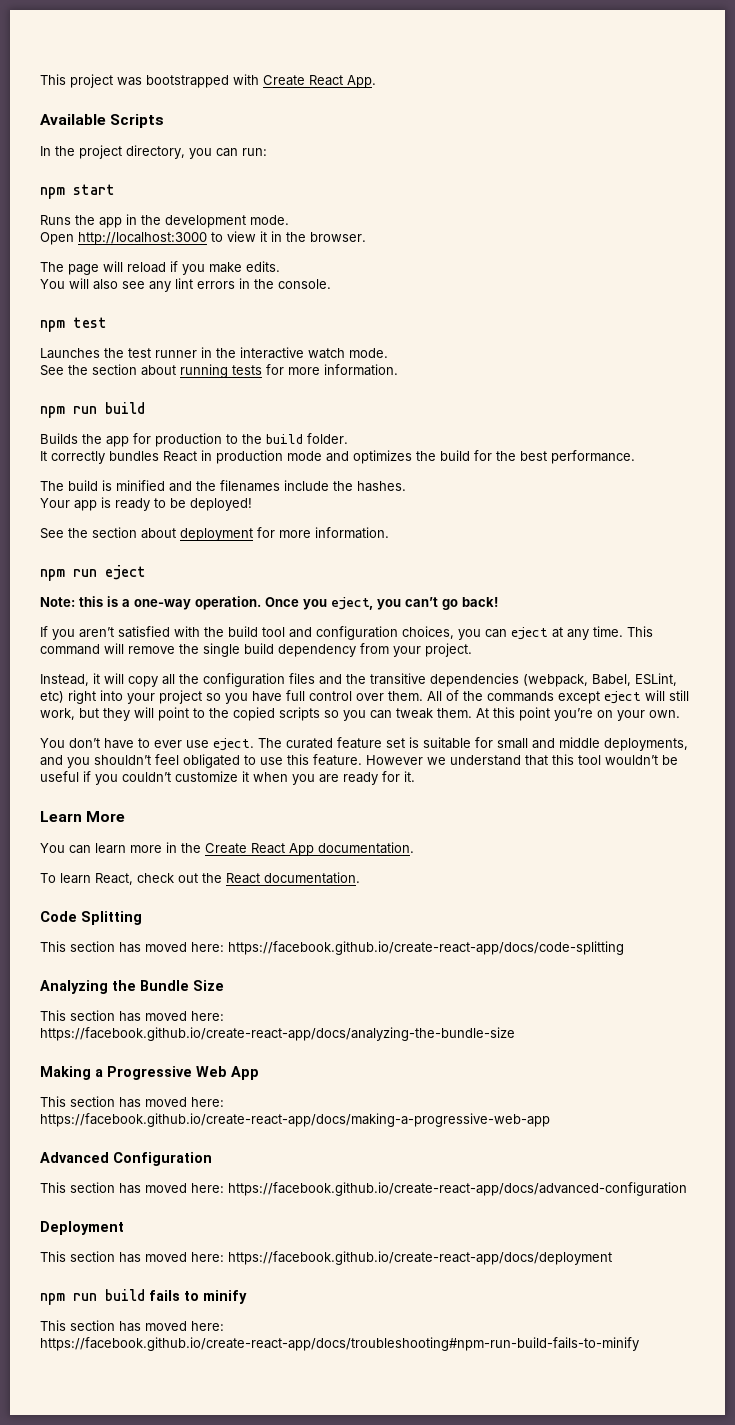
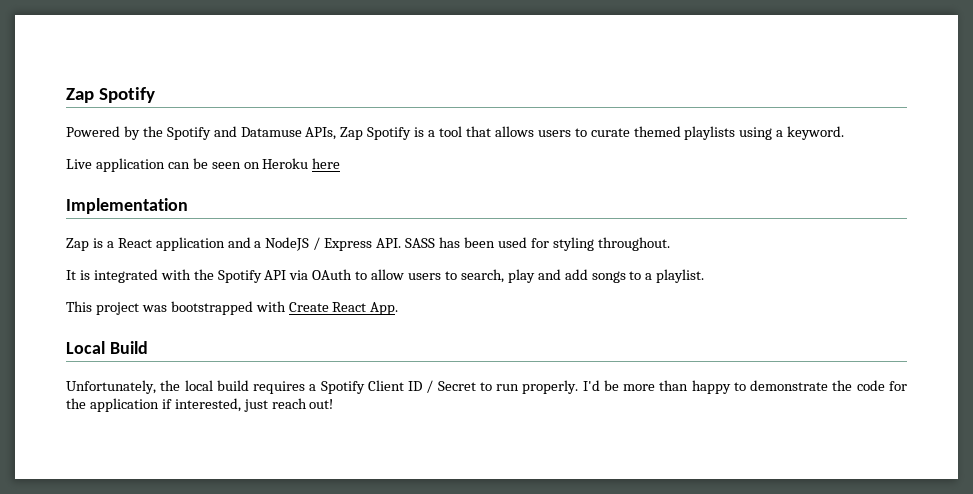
(40, 79) none -> [66,87,156,103] [66,126,845,140] [66,158,341,172] [66,198,188,214] [66,237,670,251] [66,269,705,283] Zap Spotify // Powered by the Spotify and Datamuse APIs, Zap Spotify is a tool that allows users to curate themed playlists using a keyword. // Live application can be seen on Heroku here // Implementation // Zap is a React application and a NodeJS / Express API. SASS has been used for styling throughout. // It is integrated with the Spotify API via OAuth to allow users to search, play and add songs to a playlist. //
[40,114,165,128] [40,145,267,159] [40,184,115,199] [40,214,289,228] [40,231,366,245] [40,261,280,275] [40,278,331,292] [40,317,107,332] [40,347,388,359] [40,364,398,378] [40,402,145,418] [40,433,348,447] [40,450,635,464] [40,480,406,492] [40,497,252,511] [40,527,389,541] [40,565,146,581] [40,596,498,610] [40,626,653,640] [40,643,472,657] [40,673,677,687] [40,690,689,704] [40,707,680,721] [40,737,688,751] [40,754,678,768] [40,771,415,785] [40,811,126,822] [40,842,414,856] [40,872,360,885] [40,911,142,925] [40,941,624,955] [40,980,224,994] [40,1010,224,1022] [40,1027,515,1041] [40,1066,259,1080] [40,1096,224,1108] [40,1113,550,1127] [40,1152,212,1166] [40,1182,687,1196] [40,1221,124,1235] [40,1251,612,1265] [40,1289,247,1305] [40,1320,224,1332] [40,1337,639,1351] Available Scripts // In the project directory, you can run: // npm start // Runs the app in the development mode. // Open http://localhost:3000 to view it in the browser. // The page will reload if you make edits. // You will also see any lint errors in the console. // npm test // Launches the test runner in the interactive watch mode. // See the section about running tests for more information. // npm run build // Builds the app for production to the build folder. // It correctly bundles React in production mode and optimizes the build for the best performance. // The build is minified and the filenames include the hashes. // Your app is ready to be deployed! // See the section about deployment for more information. // npm run eject // Note: this is a one-way operation. Once you eject, you can’t go back! // If you aren’t satisfied with the build tool and configuration choices, you can eject at any time. This command will remove the single build dependency from your project. // Instead, it will copy all the configuration files and the transitive dependencies (webpack, Babel, ESLint, etc) right into your project so you have full control over them. All of the commands except eject will still work, but they will point to the copied scripts so you can tweak them. At this point you’re on your own. // You don’t have to ever use eject. The curated feature set is suitable for small and middle deployments, and you shouldn’t feel obligated to use this feature. However we understand that this tool wouldn’t be useful if you couldn’t customize it when you are ready for it. // Learn More // You can learn more in the Create React App documentation. // To learn React, check out the React documentation. // Code Splitting // This section has moved here: https://facebook.github.io/create-react-app/docs/code-splitting // Analyzing the Bundle Size // This section has moved here: https://facebook.github.io/create-react-app/docs/analyzing-the-bundle-size // Making a Progressive Web App // This section has moved here: https://facebook.github.io/create-react-app/docs/making-a-progressive-web-app // Advanced Configuration // This section has moved here: https://facebook.github.io/create-react-app/docs/advanced-configuration // Deployment // This section has moved here: https://facebook.github.io/create-react-app/docs/deployment // npm run build fails to minify // This section has moved here: https://facebook.github.io/create-react-app/docs/troubleshooting#npm-run-build-fails-to-minify -> [66,341,148,354] [66,380,907,394] [66,398,334,412] Local Build // Unfortunately, the local build requires a Spotify Client ID / Secret to run properly. I'd be more than happy to demonstrate the code for the application if interested, just reach out!

